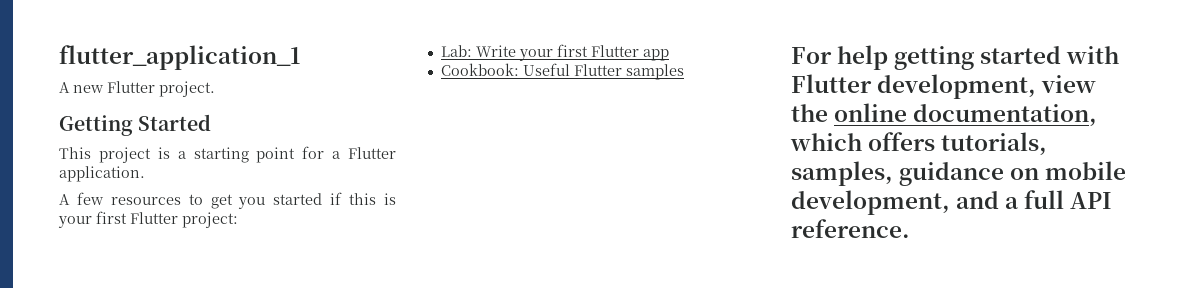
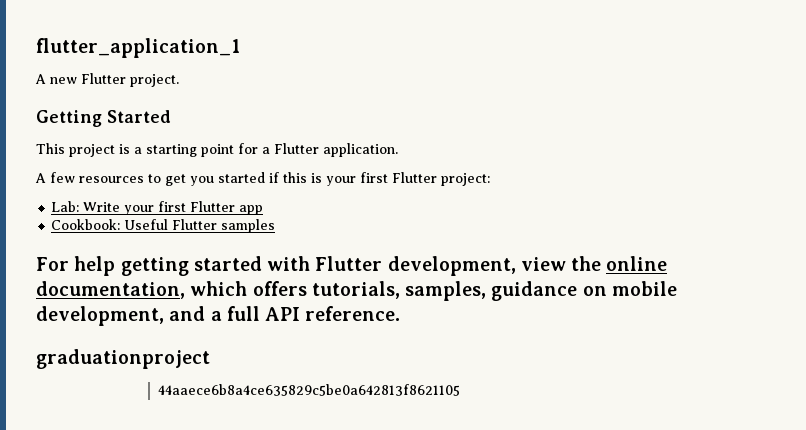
(910, 228) none -> [36,349,210,369] [158,384,461,396] // graduationproject // 44aaece6b8a4ce635829c5be0a642813f8621105

